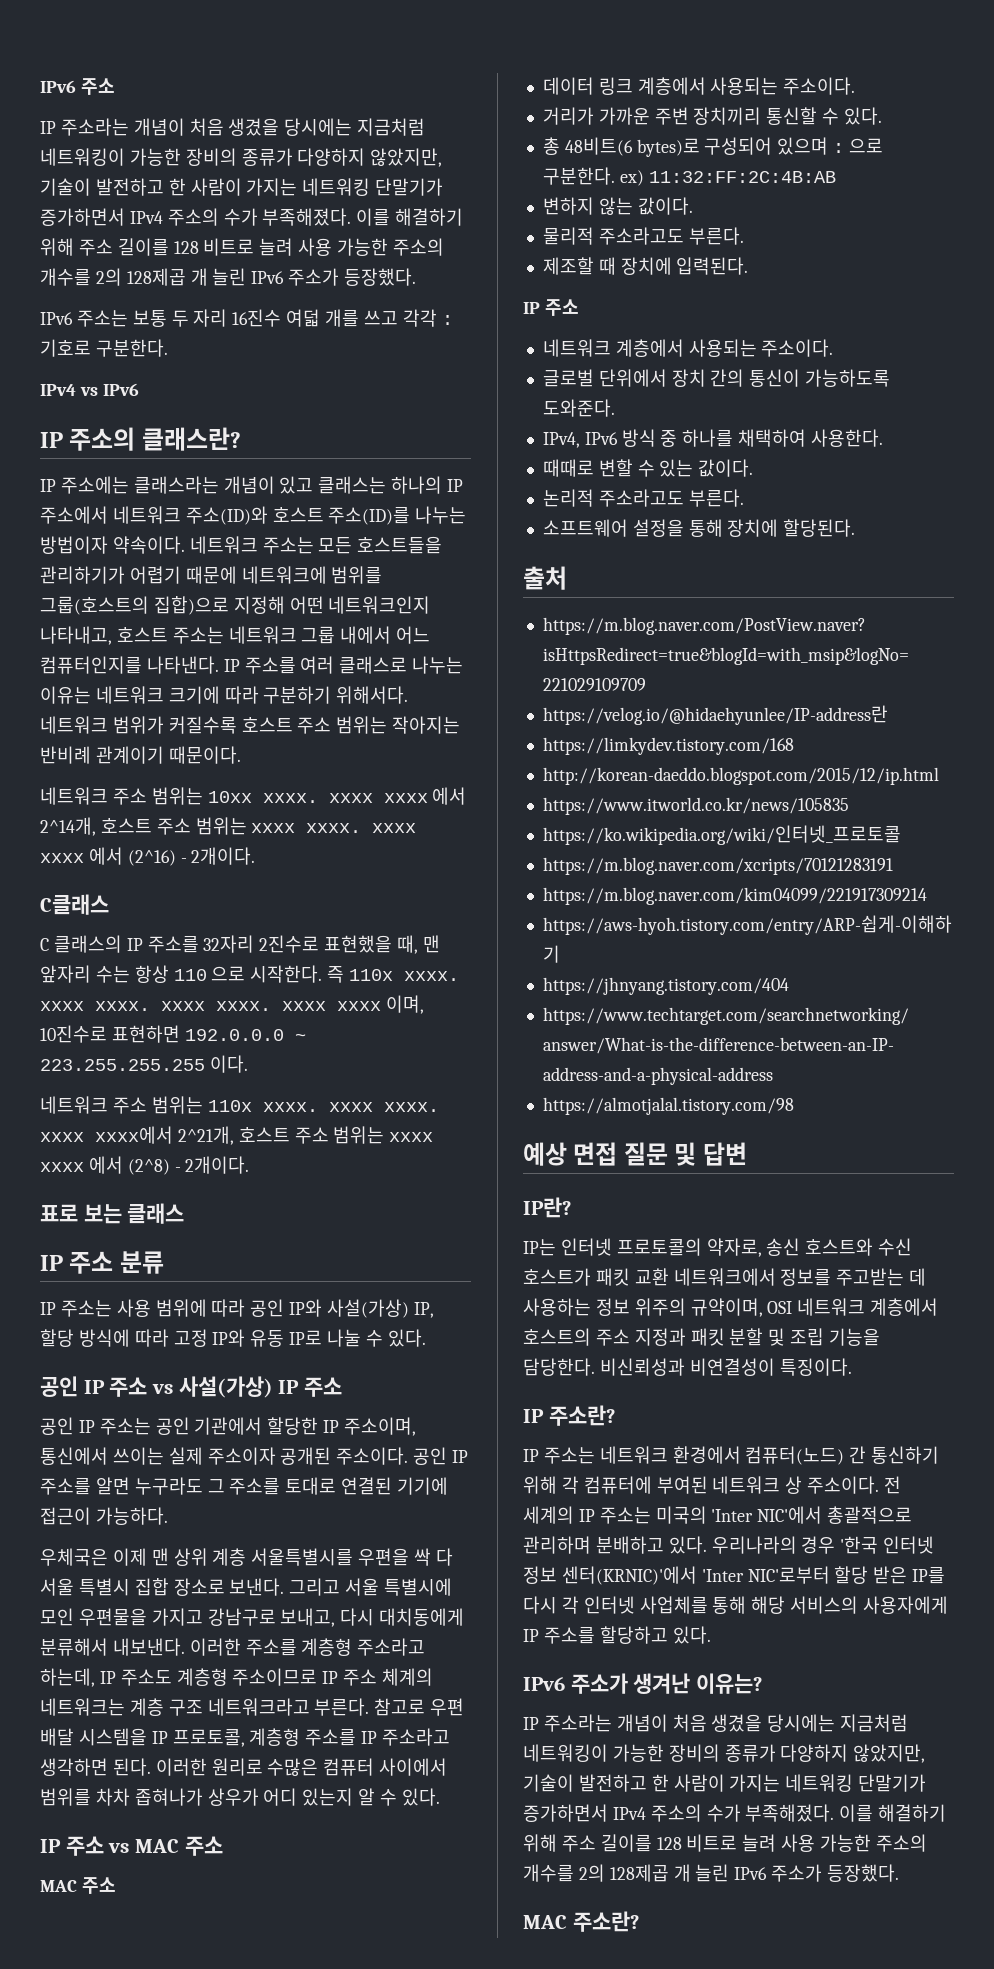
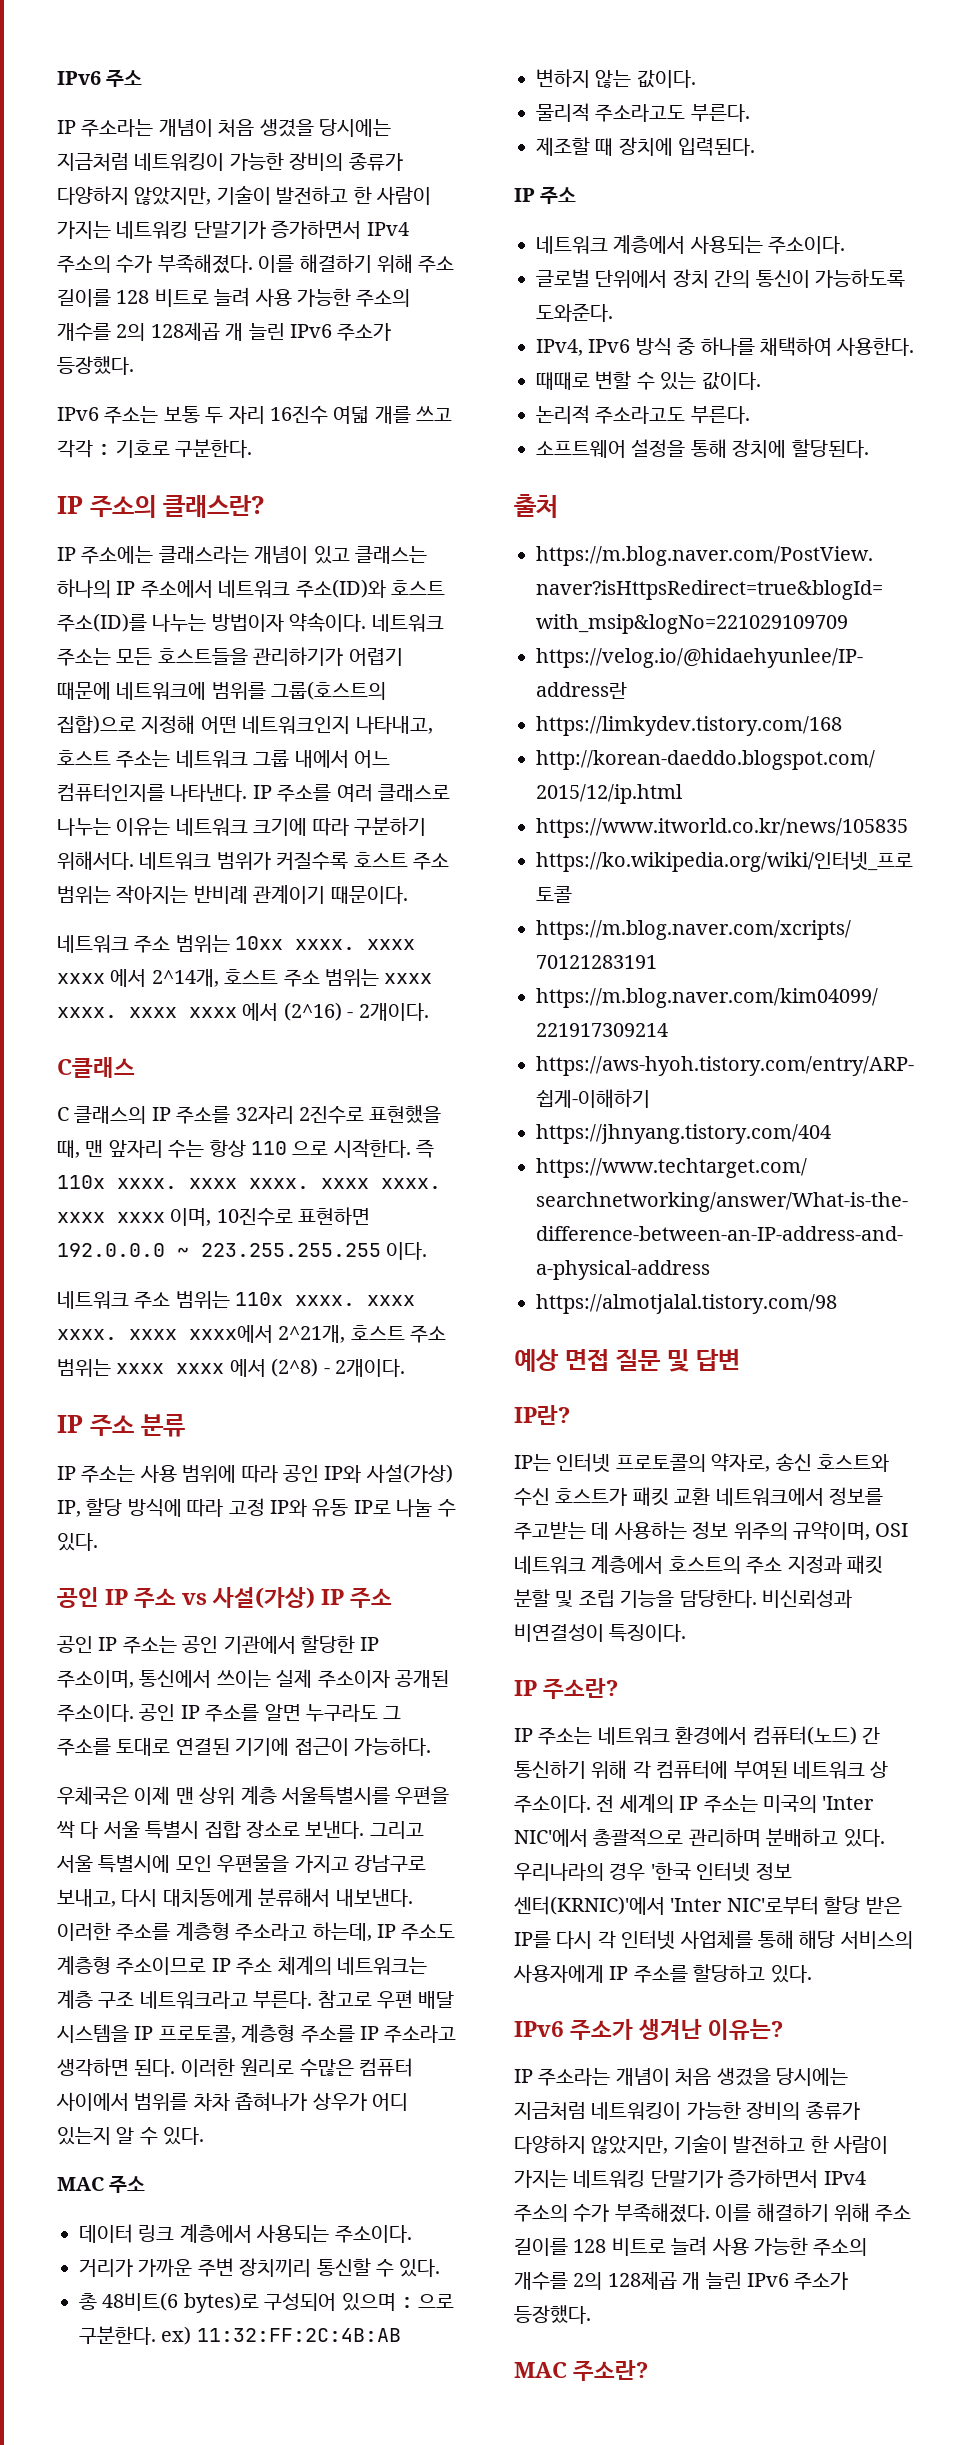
[40,383,139,396] // IPv4 vs IPv6 -> (253, 448) none
[40,1203,185,1224] // 표로 보는 클래스 -> (405, 1368) none
[40,1836,223,1856] // IP 주소 vs MAC 주소 -> (205, 2136) none

